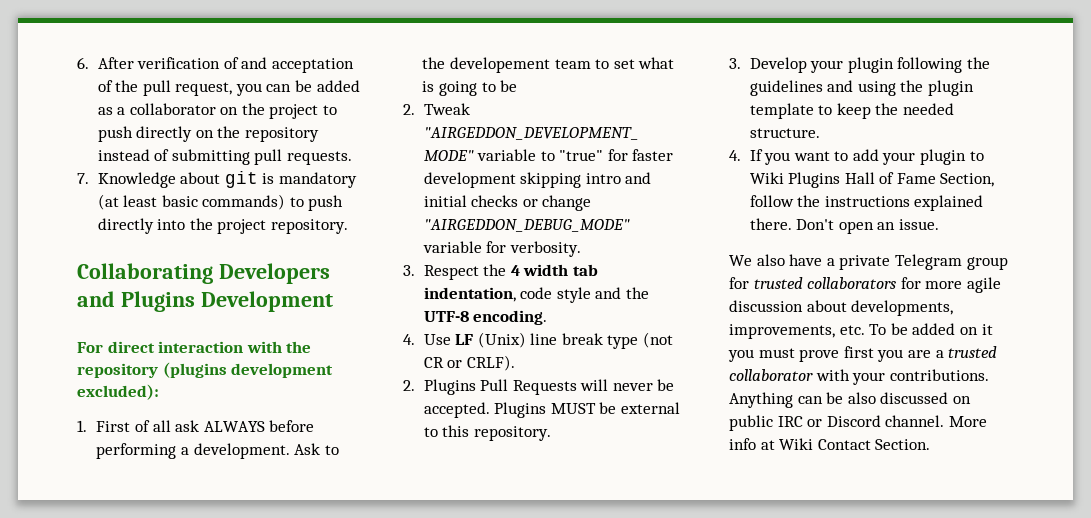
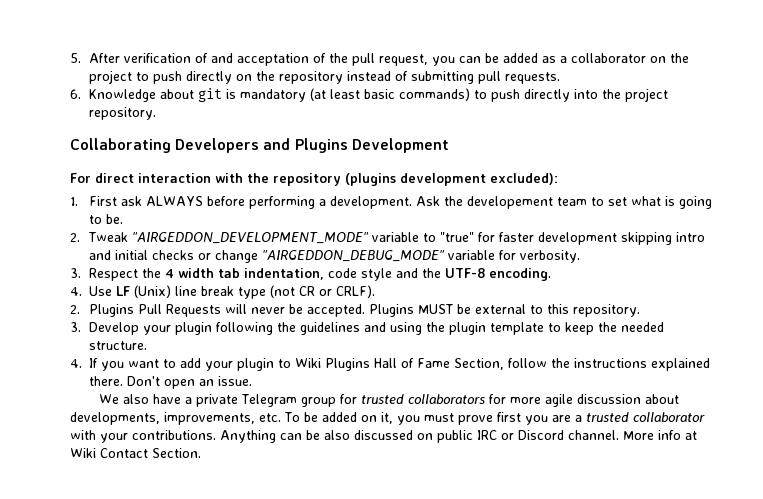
[77,57,89,69] 6. -> [70,53,81,63] 5.
[77,173,89,184] 7. -> [70,89,81,99] 6.
[134,420,171,432] of all -> (118, 201) none
[324,445,339,455] to -> (441, 201) none
[500,80,518,92] be -> [106,214,124,224] be.
[981,324,993,335] it -> [380,412,393,424] it,

